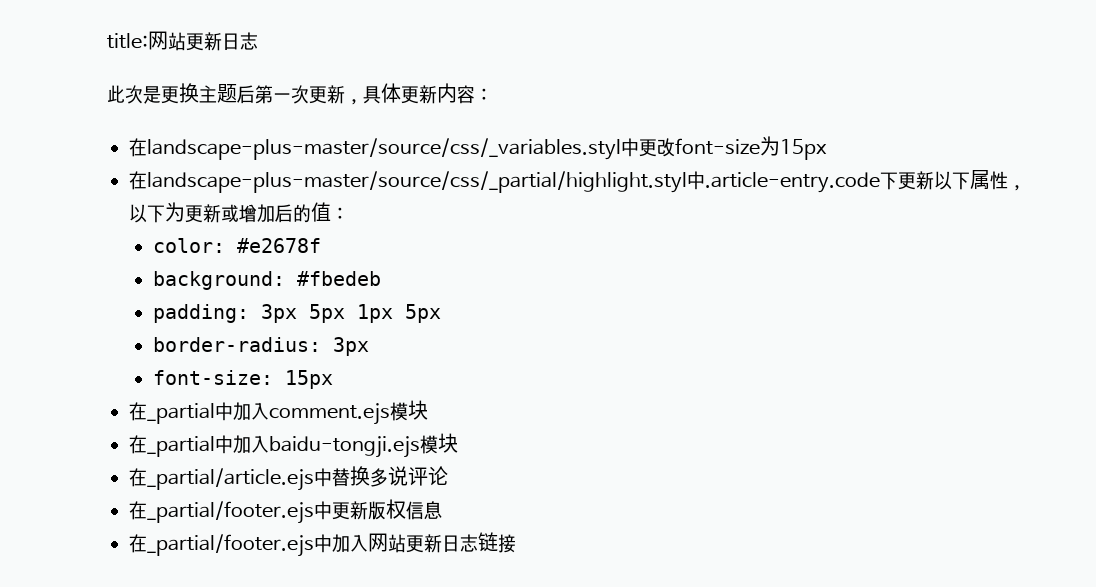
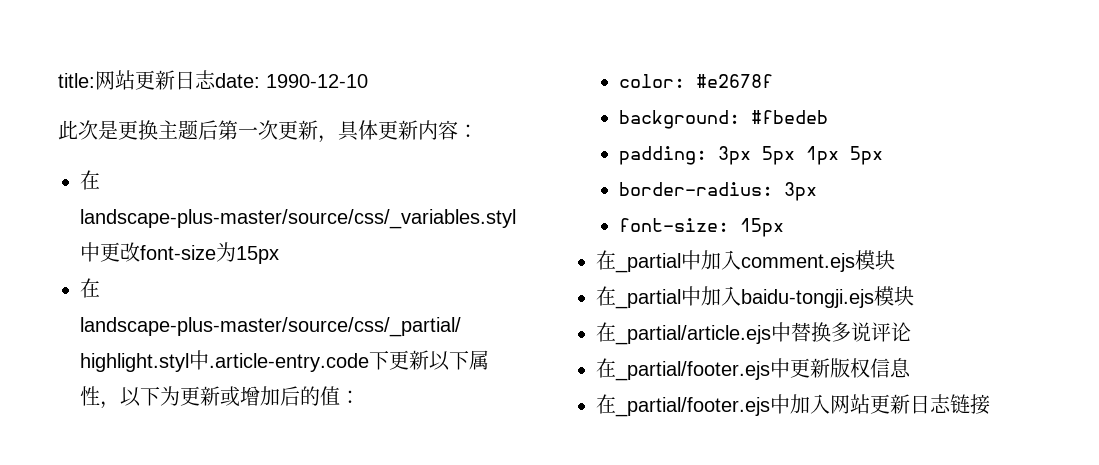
(258, 41) none -> [215,73,368,88] date: 1990-12-10

